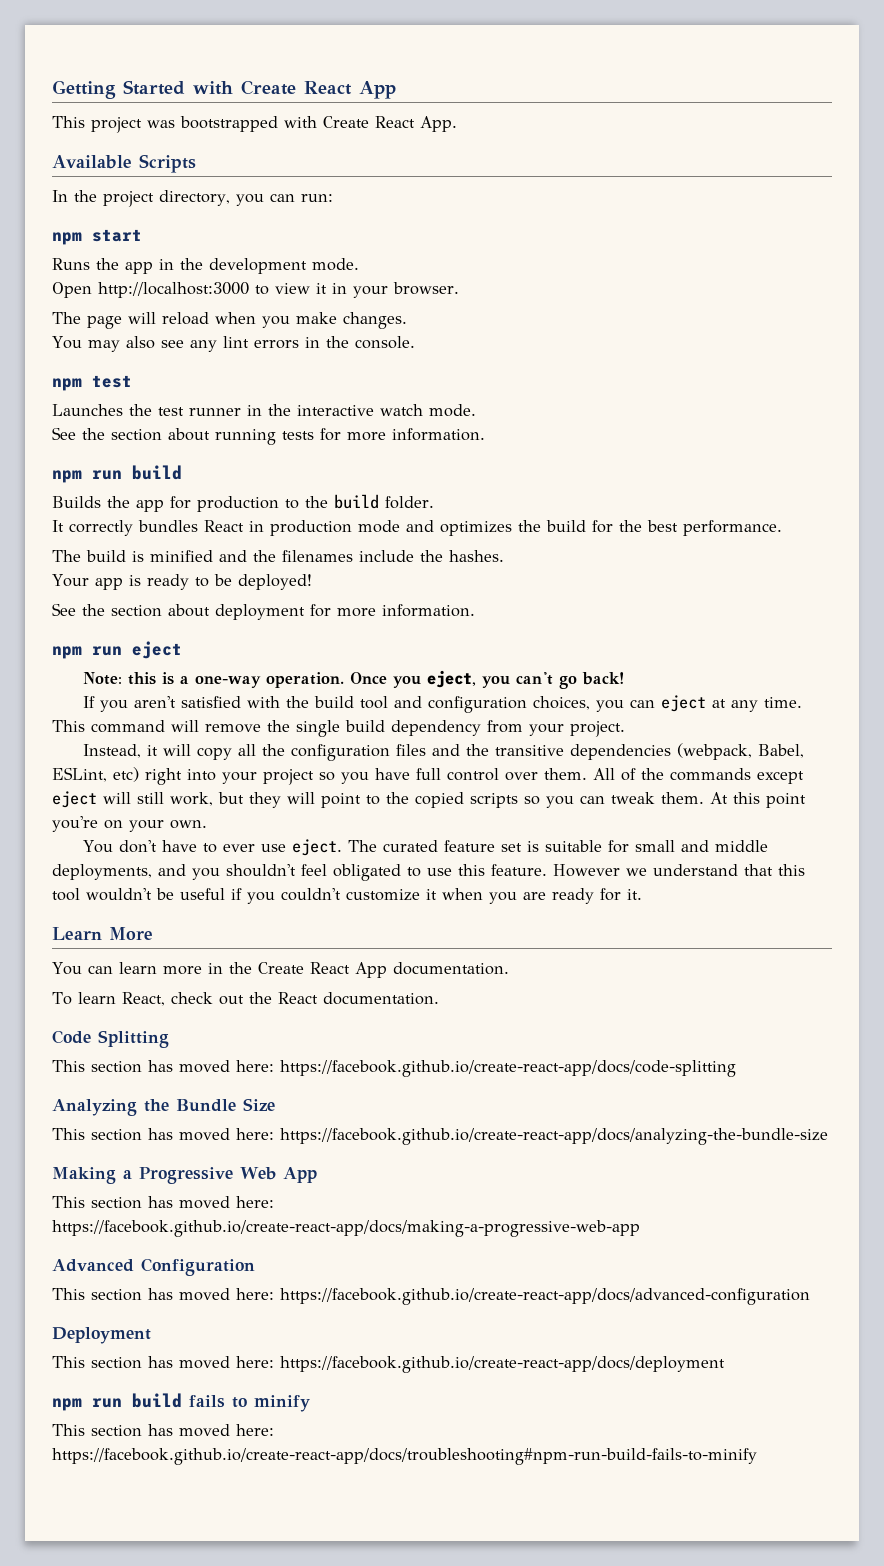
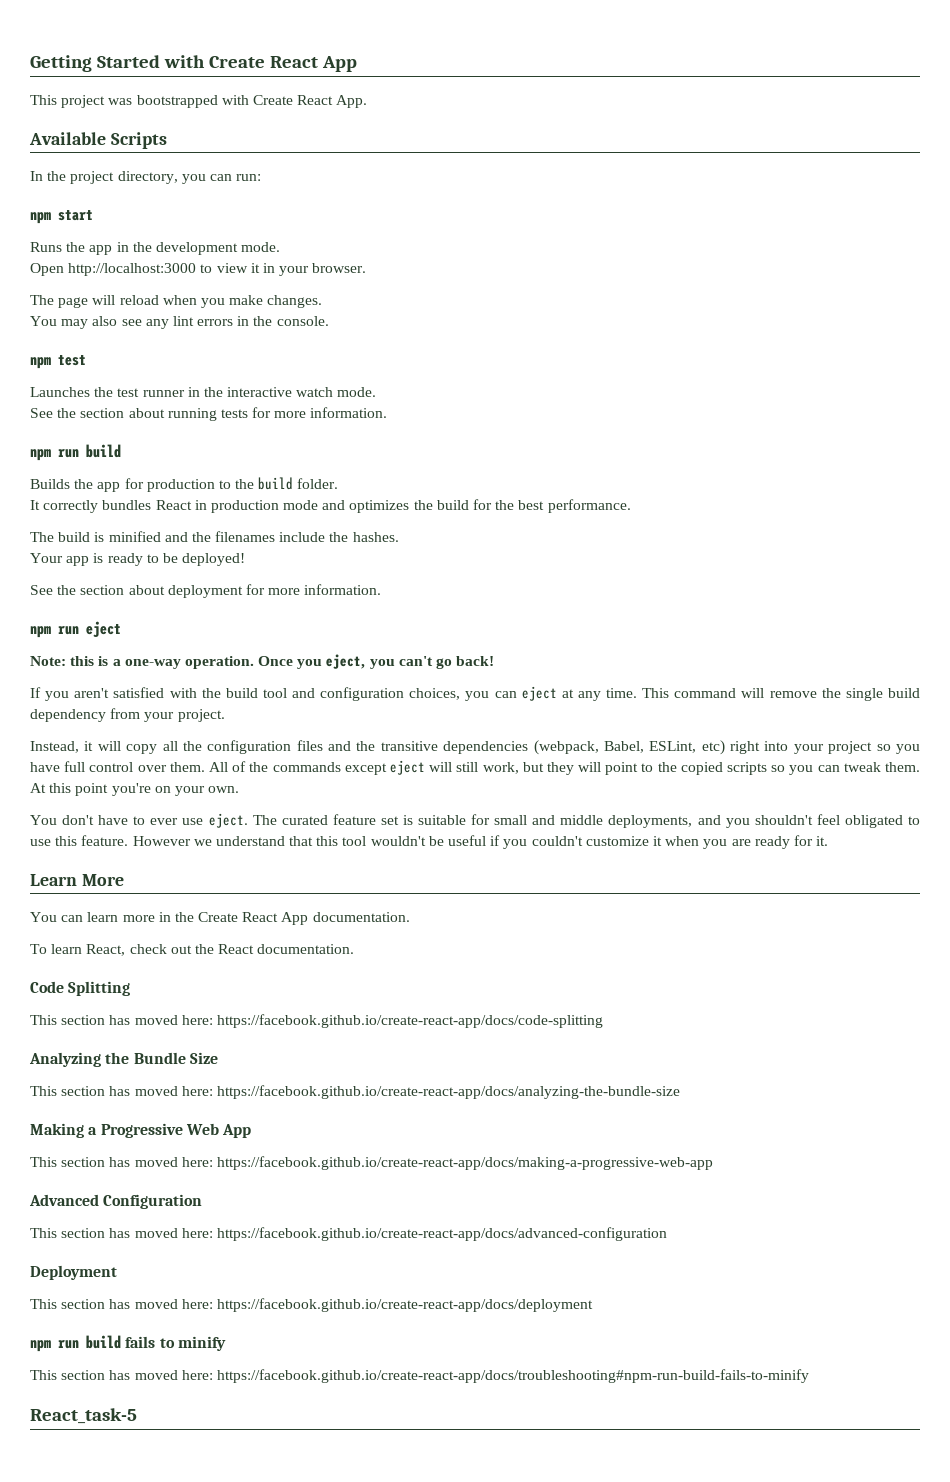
(757, 1456) none -> [30,1408,137,1424] // React_task-5

